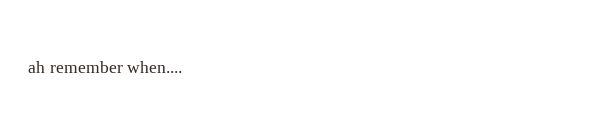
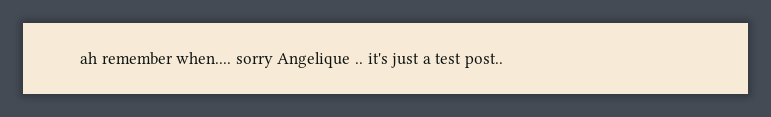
(183, 67) none -> [235,52,503,68] sorry Angelique .. it's just a test post..

